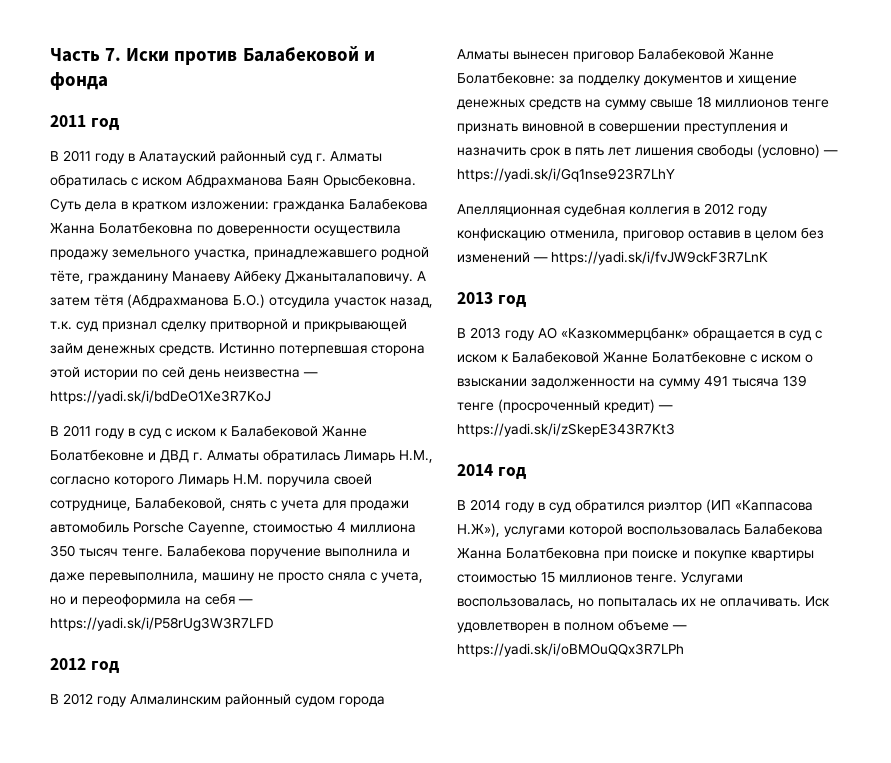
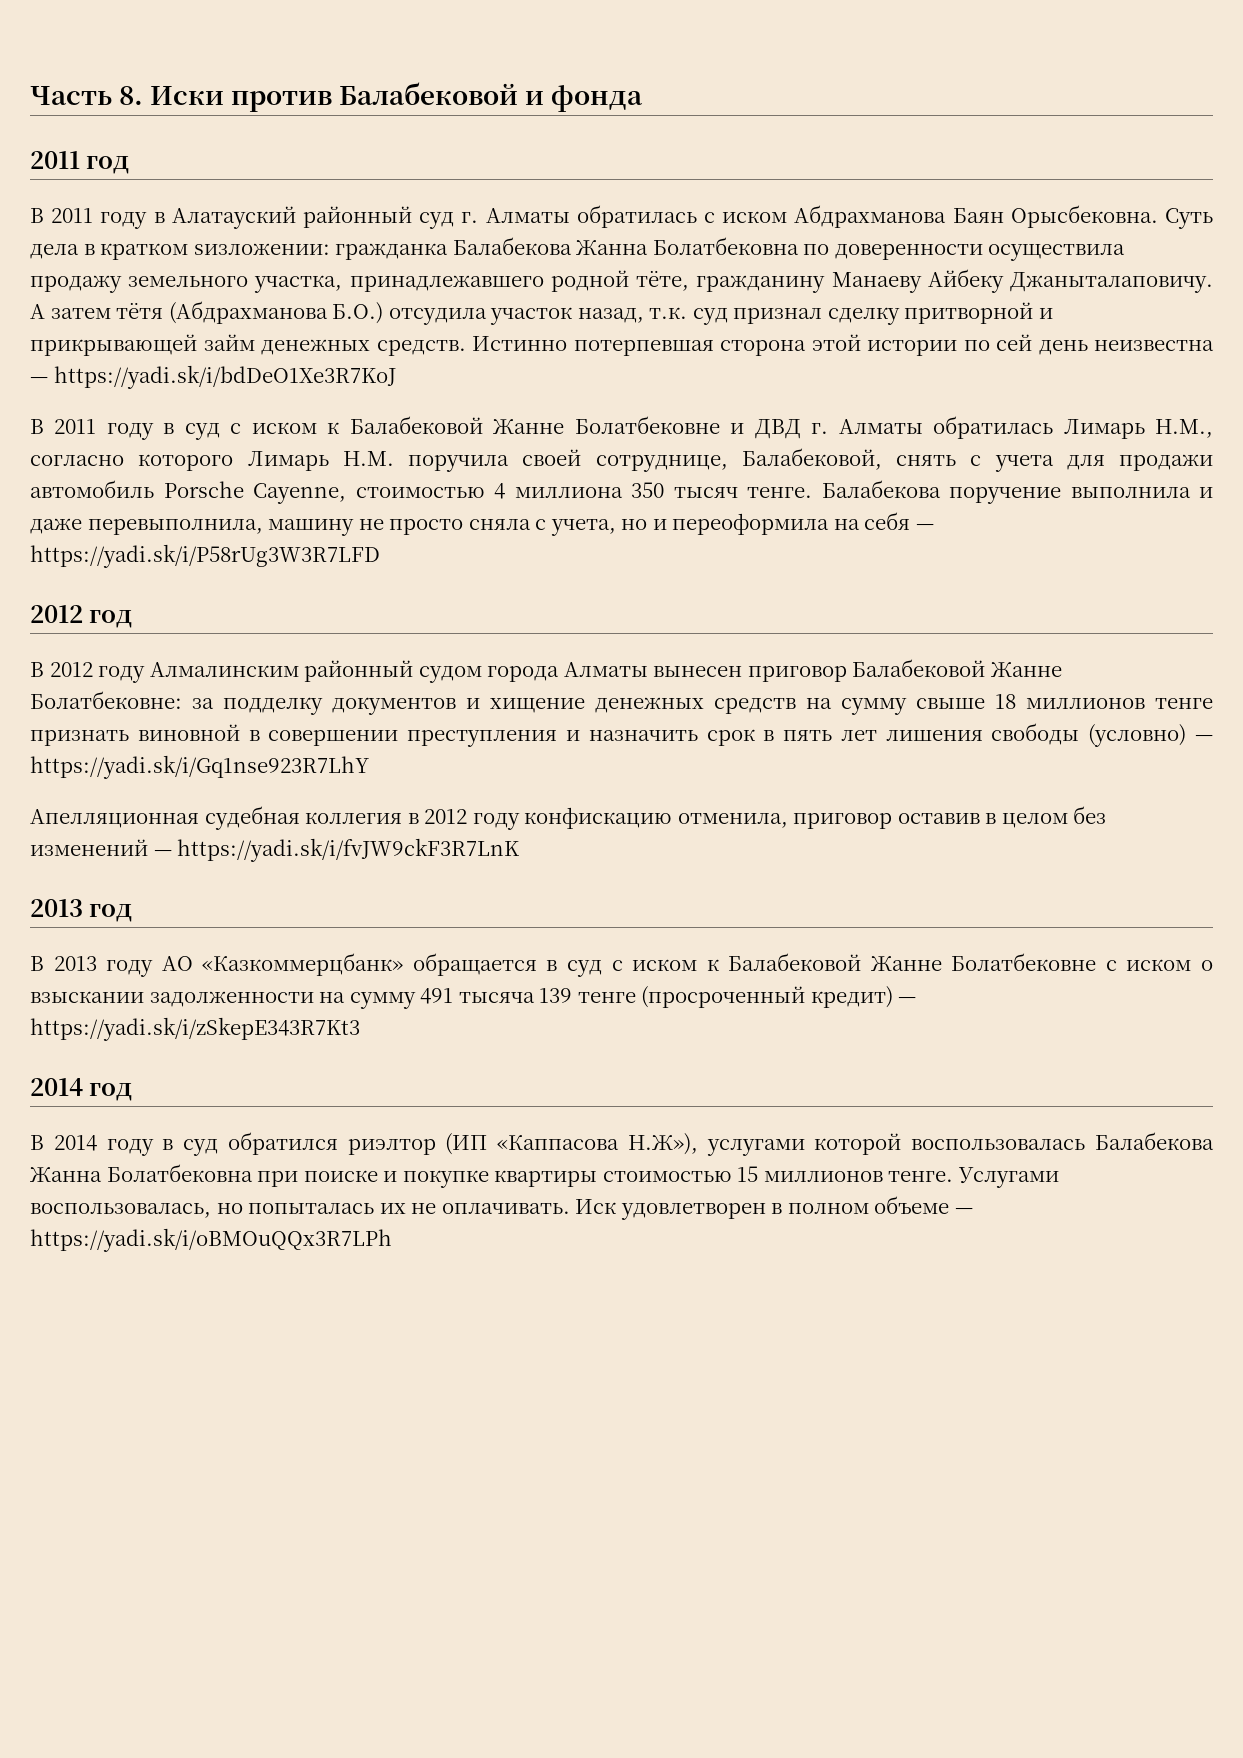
[105,48,122,61] 7. -> [119,86,144,105] 8.
[191,201,269,210] изложении: -> [193,243,330,255] sизложении:

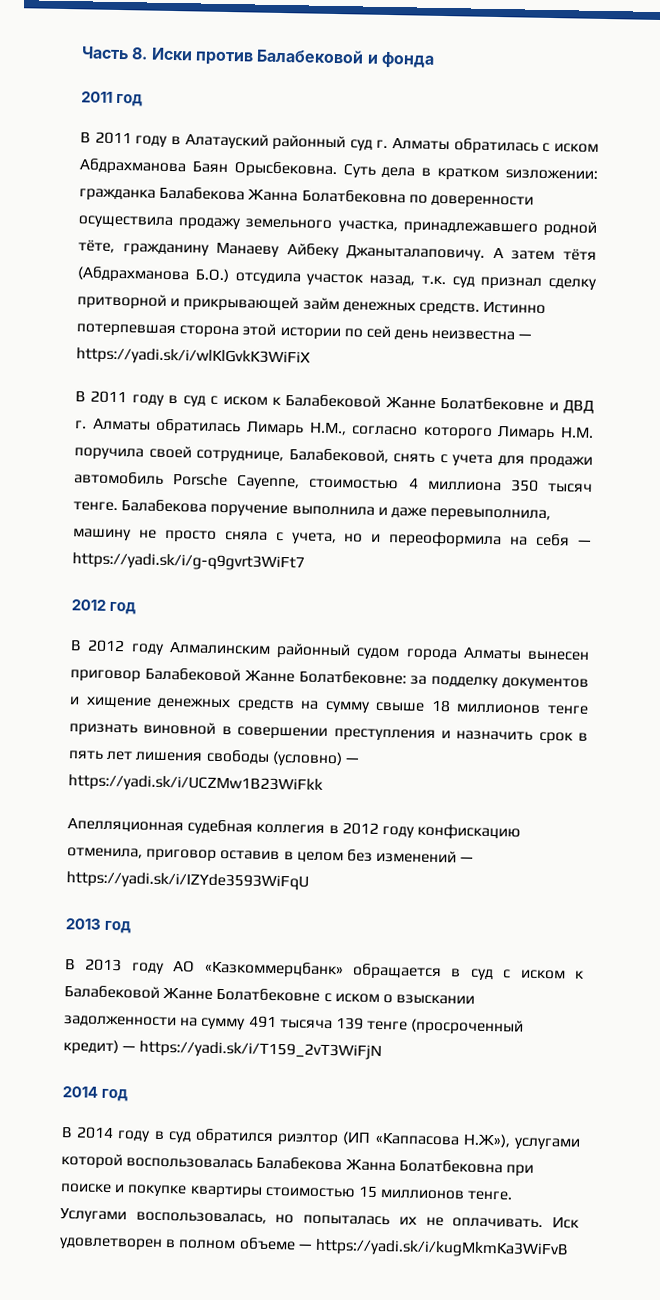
[53,365,396,389] https://yadi.sk/i/bdDeO1Xe3R7KoJ -> [76,347,311,367] https://yadi.sk/i/wlKlGvkK3WiFiX
[30,544,380,568] https://yadi.sk/i/P58rUg3W3R7LFD -> [72,552,305,572] https://yadi.sk/i/g-q9gvrt3WiFt7
[30,755,369,779] https://yadi.sk/i/Gq1nse923R7LhY -> [68,774,323,794] https://yadi.sk/i/UCZMw1B23WiFkk
[177,838,520,862] https://yadi.sk/i/fvJW9ckF3R7LnK -> [66,871,309,891] https://yadi.sk/i/IZYde3593WiFqU
[30,1017,360,1041] https://yadi.sk/i/zSkepE343R7Kt3 -> [139,1040,383,1061] https://yadi.sk/i/T159_2vT3WiFjN
[30,1228,392,1252] https://yadi.sk/i/oBMOuQQx3R7LPh -> [314,1238,569,1259] https://yadi.sk/i/kugMkmKa3WiFvB

